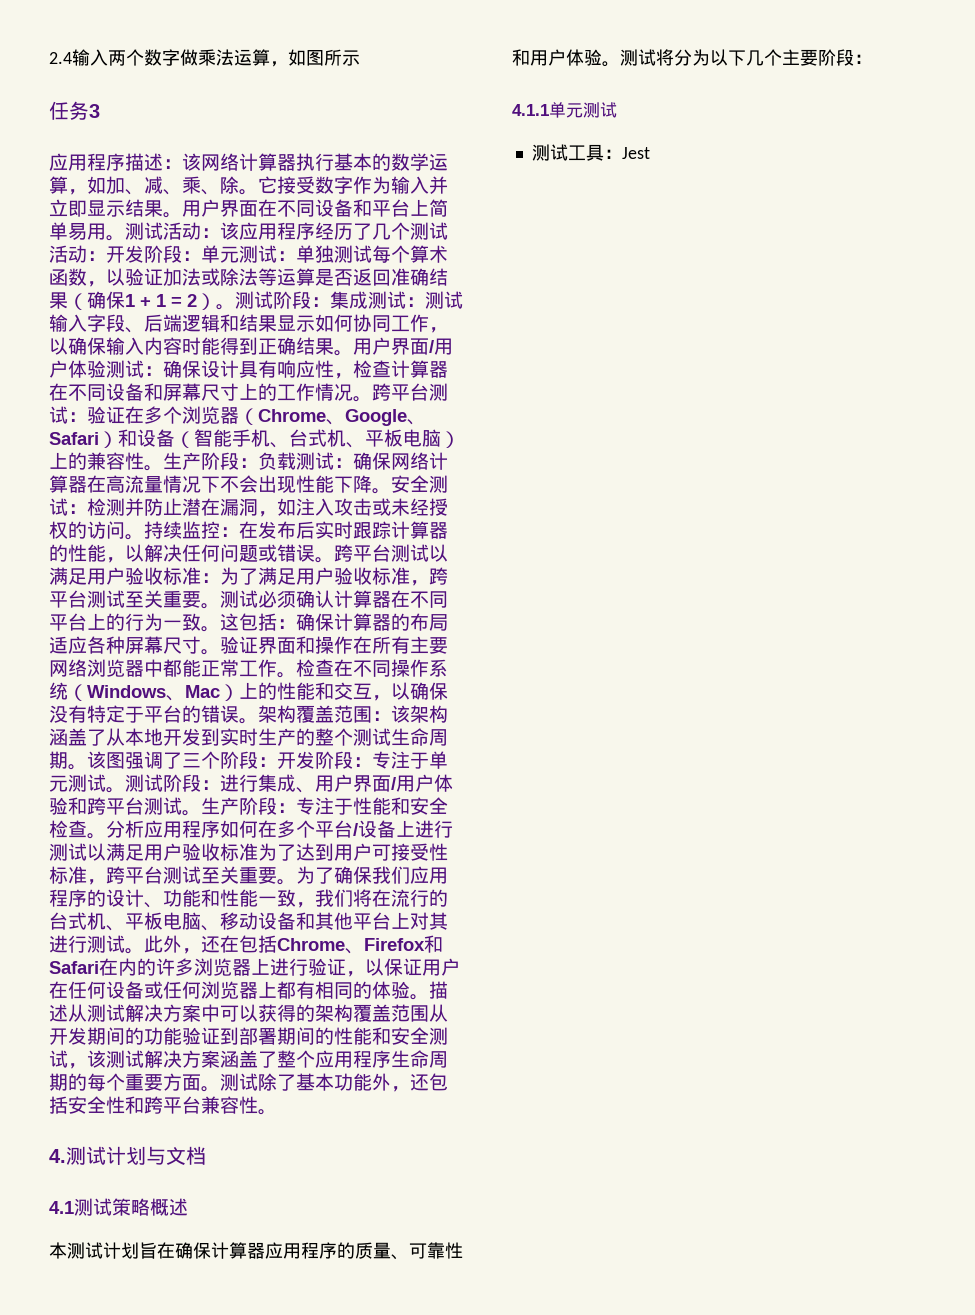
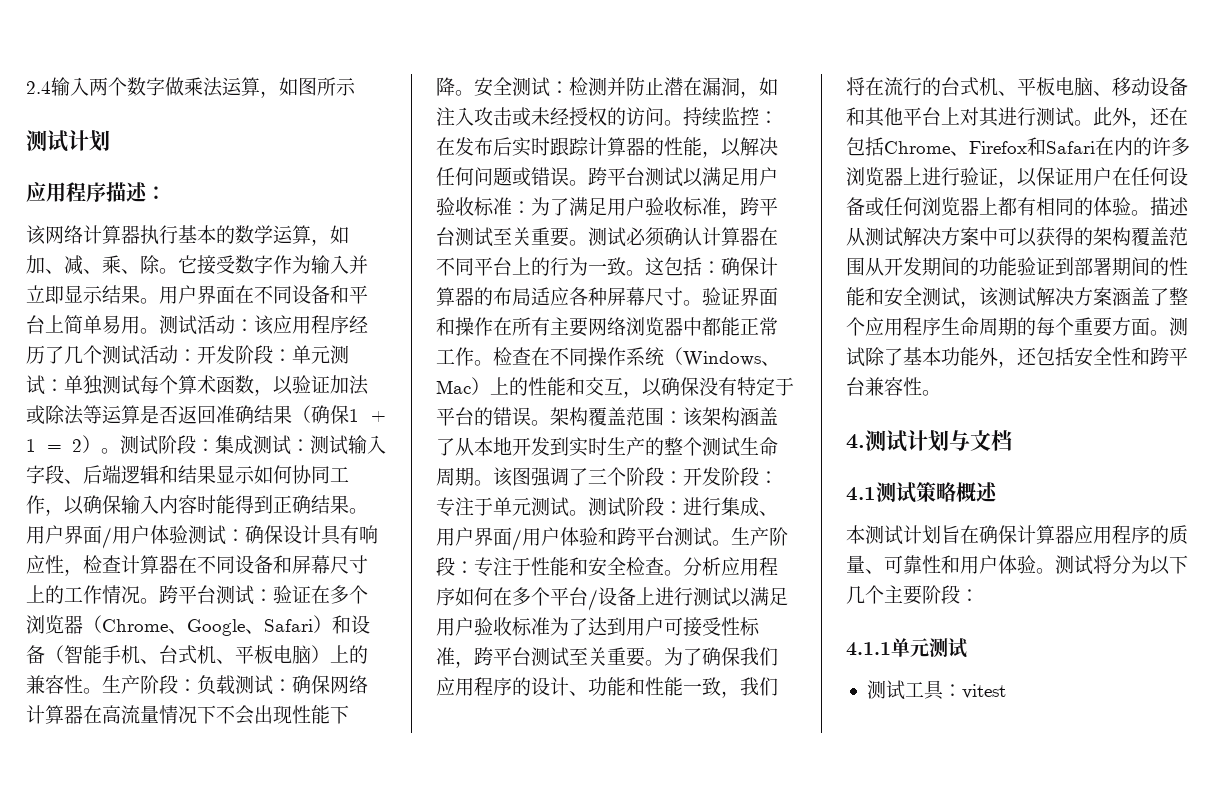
[49,101,100,120] 任务3 -> [26,130,110,152] 测试计划
(182, 164) none -> (166, 193) //
[621,147,650,159] Jest -> [961,684,1006,699] vitest

